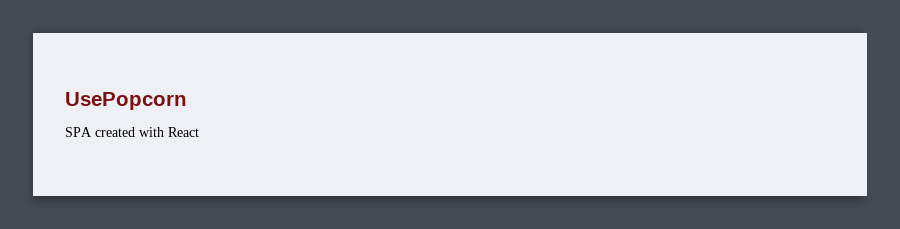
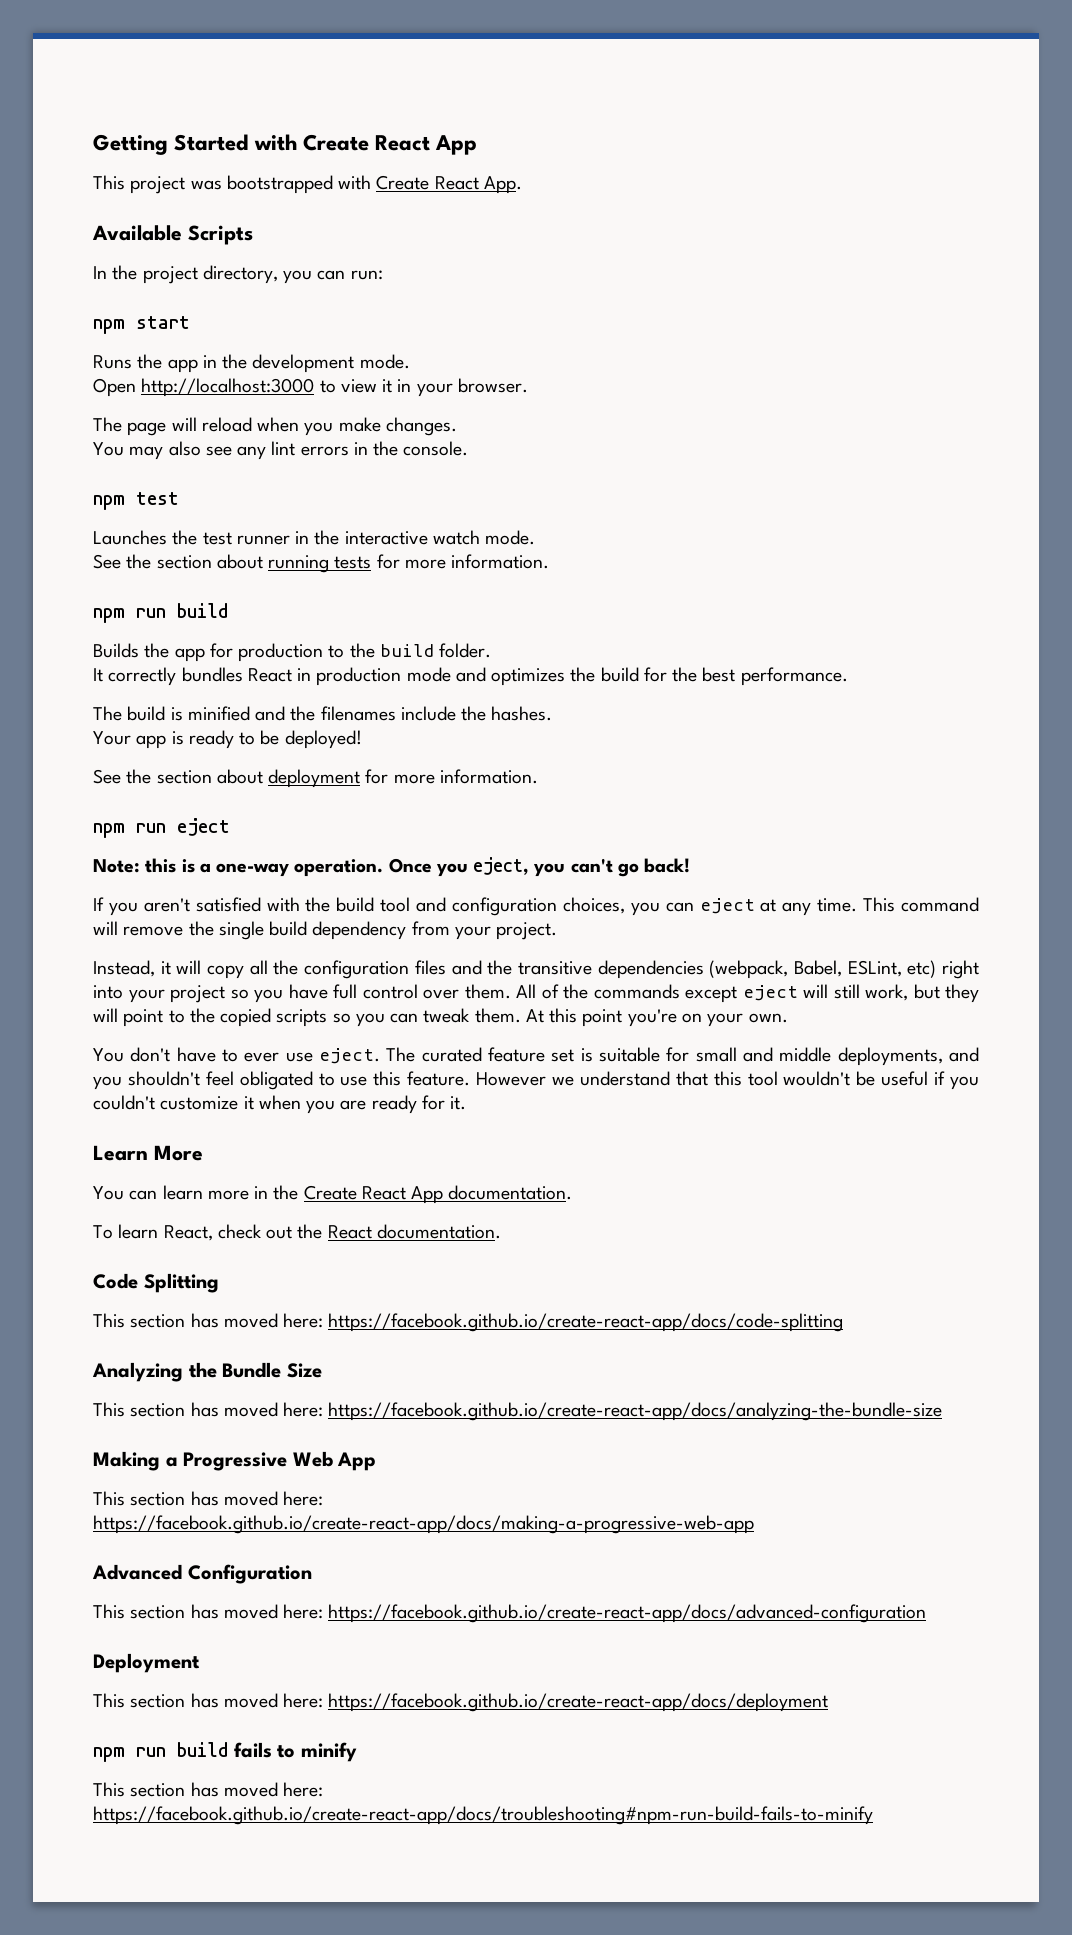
[65,92,187,110] [65,127,199,137] UsePopcorn // SPA created with React -> [93,134,478,155] [93,175,522,194] [92,225,253,245] [93,265,383,284] [93,316,190,334] [93,354,410,373] [93,378,528,397] [93,417,457,436] [93,441,469,460] [93,492,179,510] [93,530,536,545] [93,554,550,573] [93,603,228,623] [93,643,492,662] [93,667,848,686] [93,706,553,721] [93,730,362,749] [93,769,538,788] [93,818,230,838] [93,857,691,877] [93,897,980,916] [93,921,558,940] [93,960,979,979] [93,984,979,1003] [93,1008,788,1027] [93,1047,980,1066] [93,1071,980,1090] [93,1095,467,1114] [93,1145,203,1161] [93,1185,573,1204] [93,1224,501,1241] [93,1273,219,1293] [93,1313,844,1332] [92,1362,322,1382] [93,1402,943,1421] [93,1451,377,1471] [93,1491,324,1506] [93,1515,754,1534] [92,1564,312,1584] [93,1604,927,1623] [93,1653,200,1673] [93,1693,829,1712] [93,1742,357,1762] [93,1782,324,1797] [93,1806,873,1825] Getting Started with Create React App // This project was bootstrapped with Create React App. // Available Scripts // In the project directory, you can run: // npm start // Runs the app in the development mode. // Open http://localhost:3000 to view it in your browser. // The page will reload when you make changes. // You may also see any lint errors in the console. // npm test // Launches the test runner in the interactive watch mode. // See the section about running tests for more information. // npm run build // Builds the app for production to the build folder. // It correctly bundles React in production mode and optimizes the build for the best performance. // The build is minified and the filenames include the hashes. // Your app is ready to be deployed! // See the section about deployment for more information. // npm run eject // Note: this is a one-way operation. Once you eject, you can't go back! // If you aren't satisfied with the build tool and configuration choices, you can eject at any time. This command will remove the single build dependency from your project. // Instead, it will copy all the configuration files and the transitive dependencies (webpack, Babel, ESLint, etc) right into your project so you have full control over them. All of the commands except eject will still work, but they will point to the copied scripts so you can tweak them. At this point you're on your own. // You don't have to ever use eject. The curated feature set is suitable for small and middle deployments, and you shouldn't feel obligated to use this feature. However we understand that this tool wouldn't be useful if you couldn't customize it when you are ready for it. // Learn More // You can learn more in the Create React App documentation. // To learn React, check out the React documentation. // Code Splitting // This section has moved here: https://facebook.github.io/create-react-app/docs/code-splitting // Analyzing the Bundle Size // This section has moved here: https://facebook.github.io/create-react-app/docs/analyzing-the-bundle-size // Making a Progressive Web App // This section has moved here: https://facebook.github.io/create-react-app/docs/making-a-progressive-web-app // Advanced Configuration // This section has moved here: https://facebook.github.io/create-react-app/docs/advanced-configuration // Deployment // This section has moved here: https://facebook.github.io/create-react-app/docs/deployment // npm run build fails to minify // This section has moved here: https://facebook.github.io/create-react-app/docs/troubleshooting#npm-run-build-fails-to-minify

